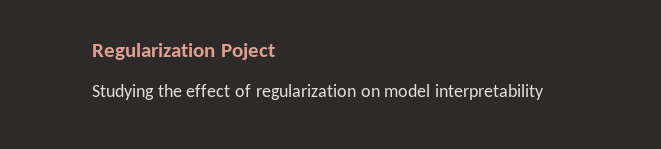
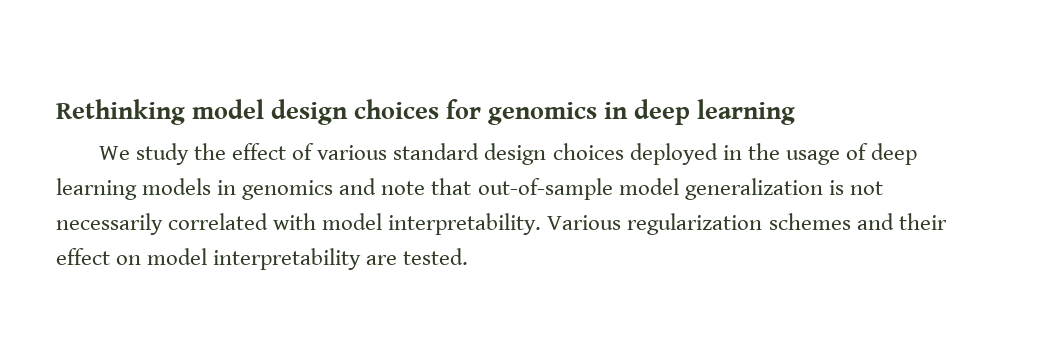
[92,43,275,60] [92,84,356,100] Regularization Poject // Studying the effect of regularization -> [56,99,796,125] [98,143,917,165] [56,178,883,200] [56,213,947,235] [56,248,110,265] Rethinking model design choices for genomics in deep learning // We study the effect of various standard design choices deployed in the usage of deep learning models in genomics and note that out-of-sample model generalization is not necessarily correlated with model interpretability. Various regularization schemes and their effect
(545, 92) none -> [366,248,469,265] are tested.

